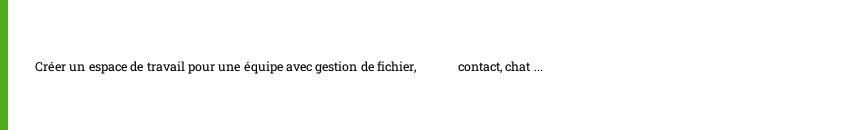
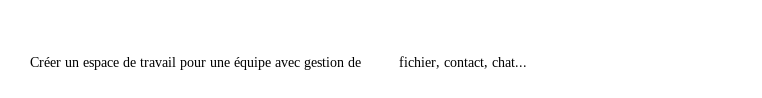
[505,61,543,72] chat ... -> [492,57,527,67] chat...

